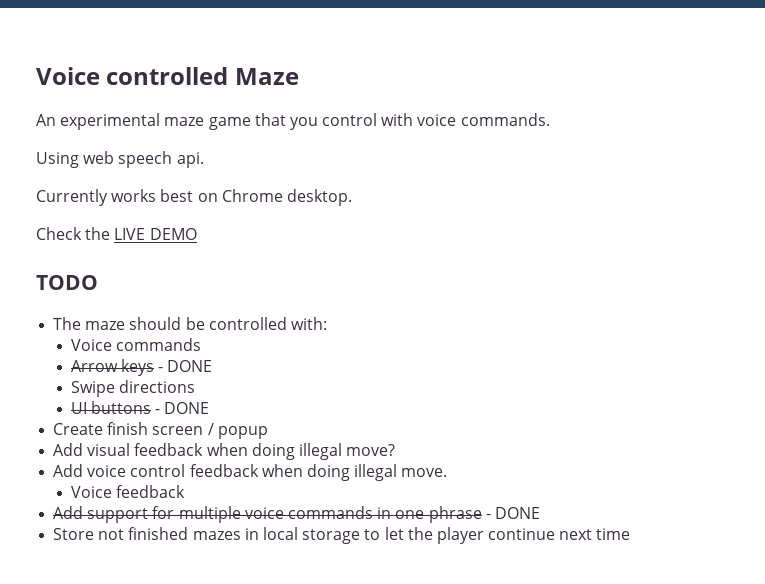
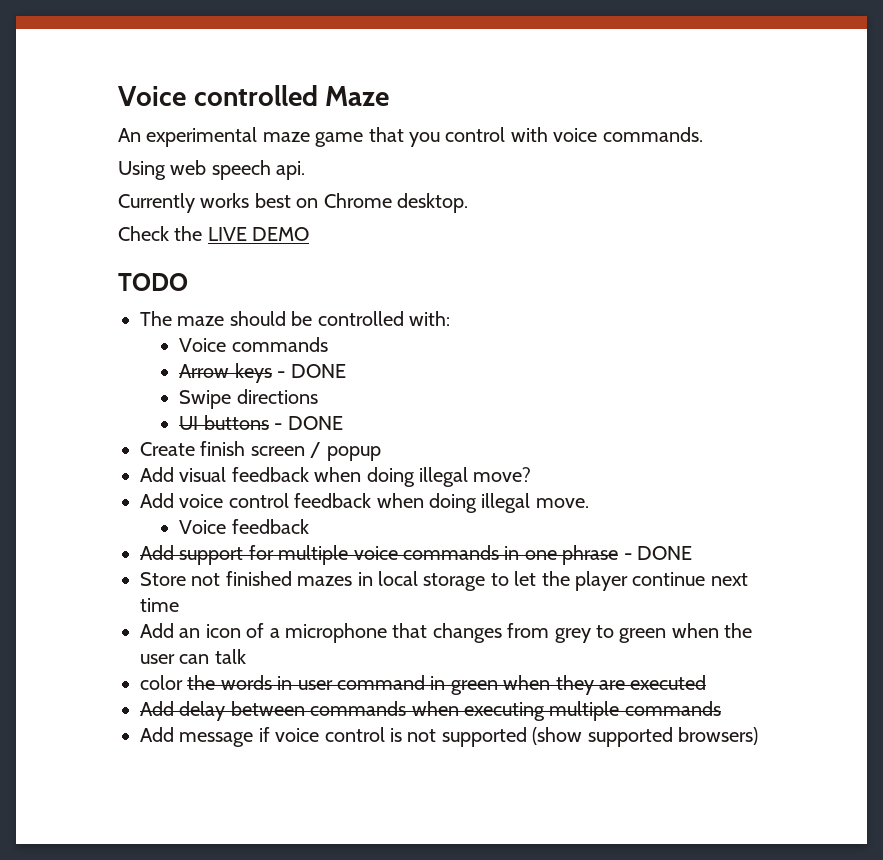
(631, 534) none -> [140,623,753,643] [140,649,246,664] [140,675,707,695] [140,701,721,721] [140,727,758,747] // Add an icon of a microphone that changes from grey to green when the user can talk // color the words in user command in green when they are executed // Add delay between commands when executing multiple commands // Add message if voice control is not supported (show supported browsers)

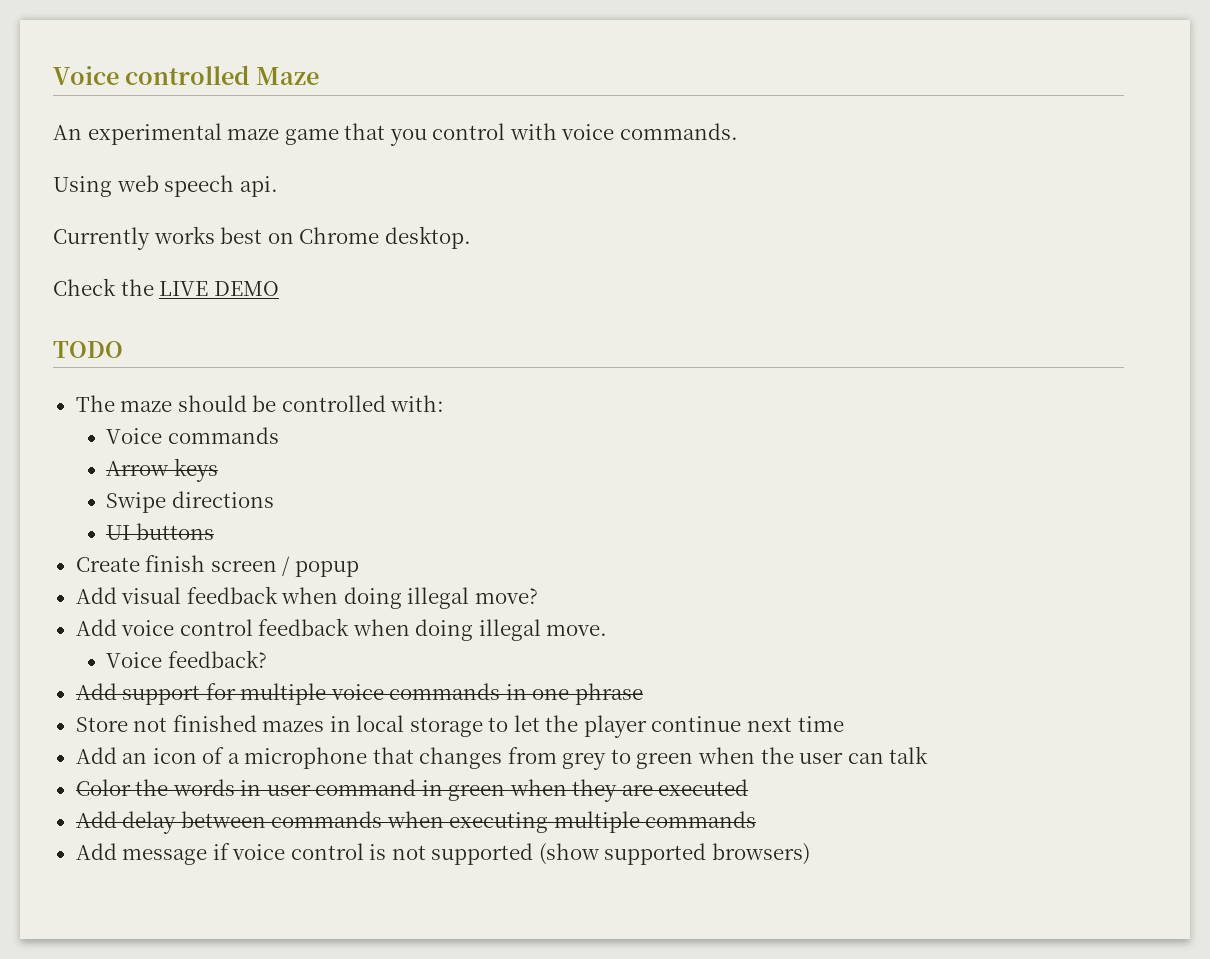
[277,364,346,378] - DONE -> (218, 470) none
[274,416,343,430] - DONE -> (214, 531) none
[231,519,309,534] feedback -> [167,650,267,668] feedback?
[623,546,692,560] - DONE -> (643, 694) none
[140,675,183,690] color -> [75,779,131,796] Color

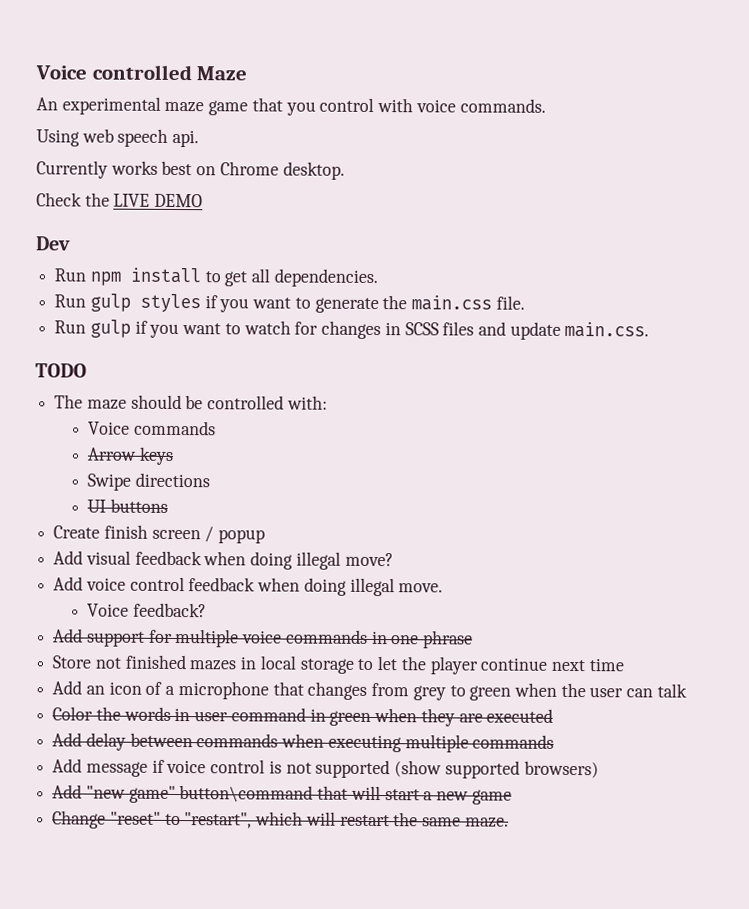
(279, 288) none -> [36,236,71,251] [54,267,378,288] [54,293,525,314] [54,319,650,340] // Dev // Run npm install to get all dependencies. // Run gulp styles if you want to generate the main.css file. // Run gulp if you want to watch for changes in SCSS files and update main.css.
(810, 854) none -> [52,784,512,805] [52,810,509,829] // Add "new game" button\command that will start a new game // Change "reset" to "restart", which will restart the same maze.

